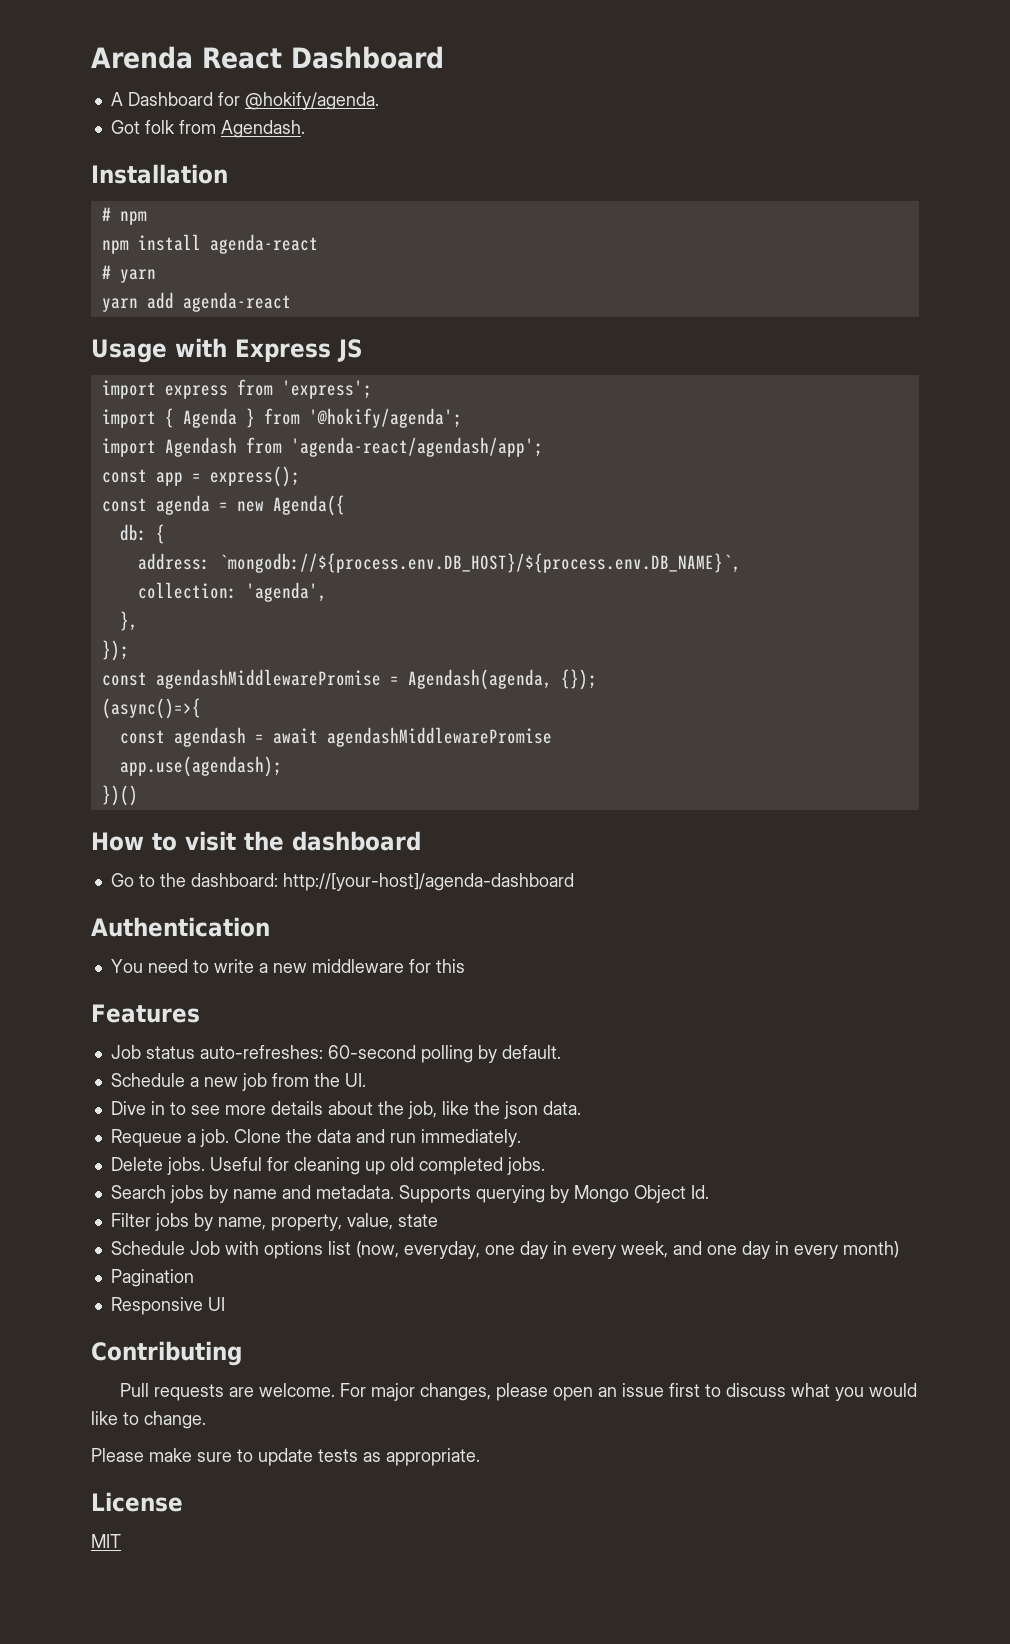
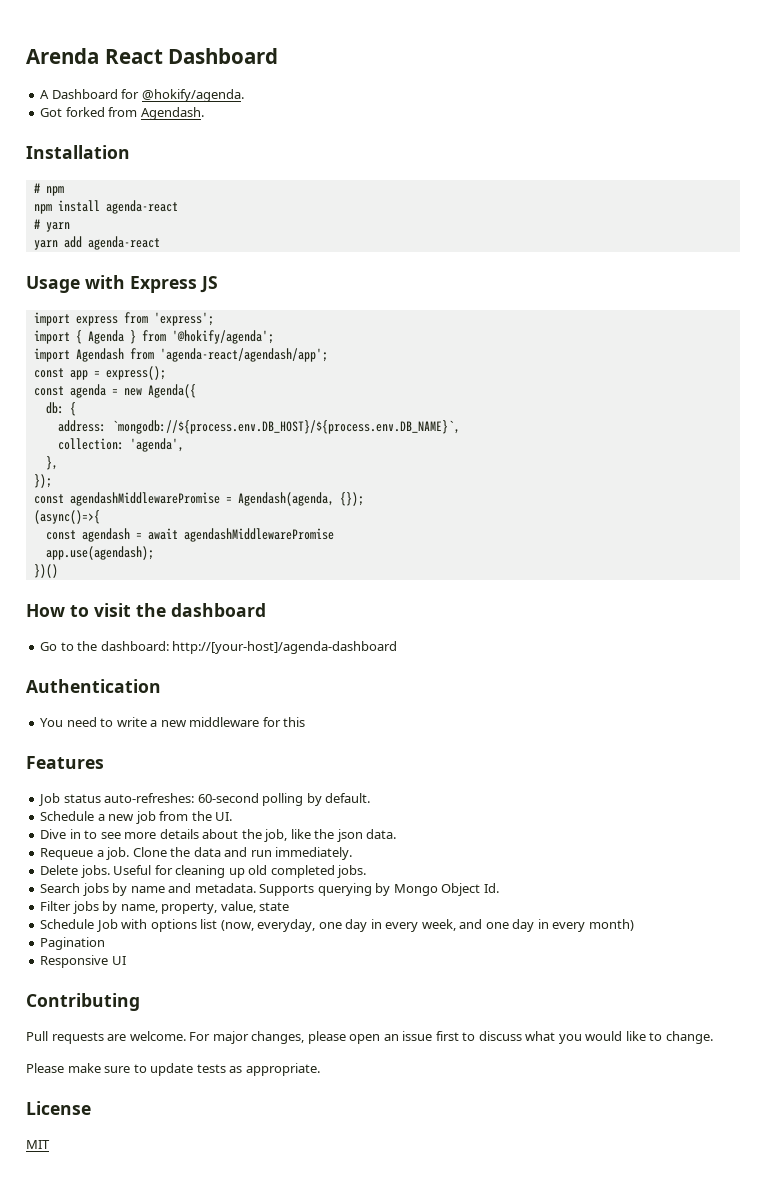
[144,120,175,134] folk -> [65,107,105,117] forked

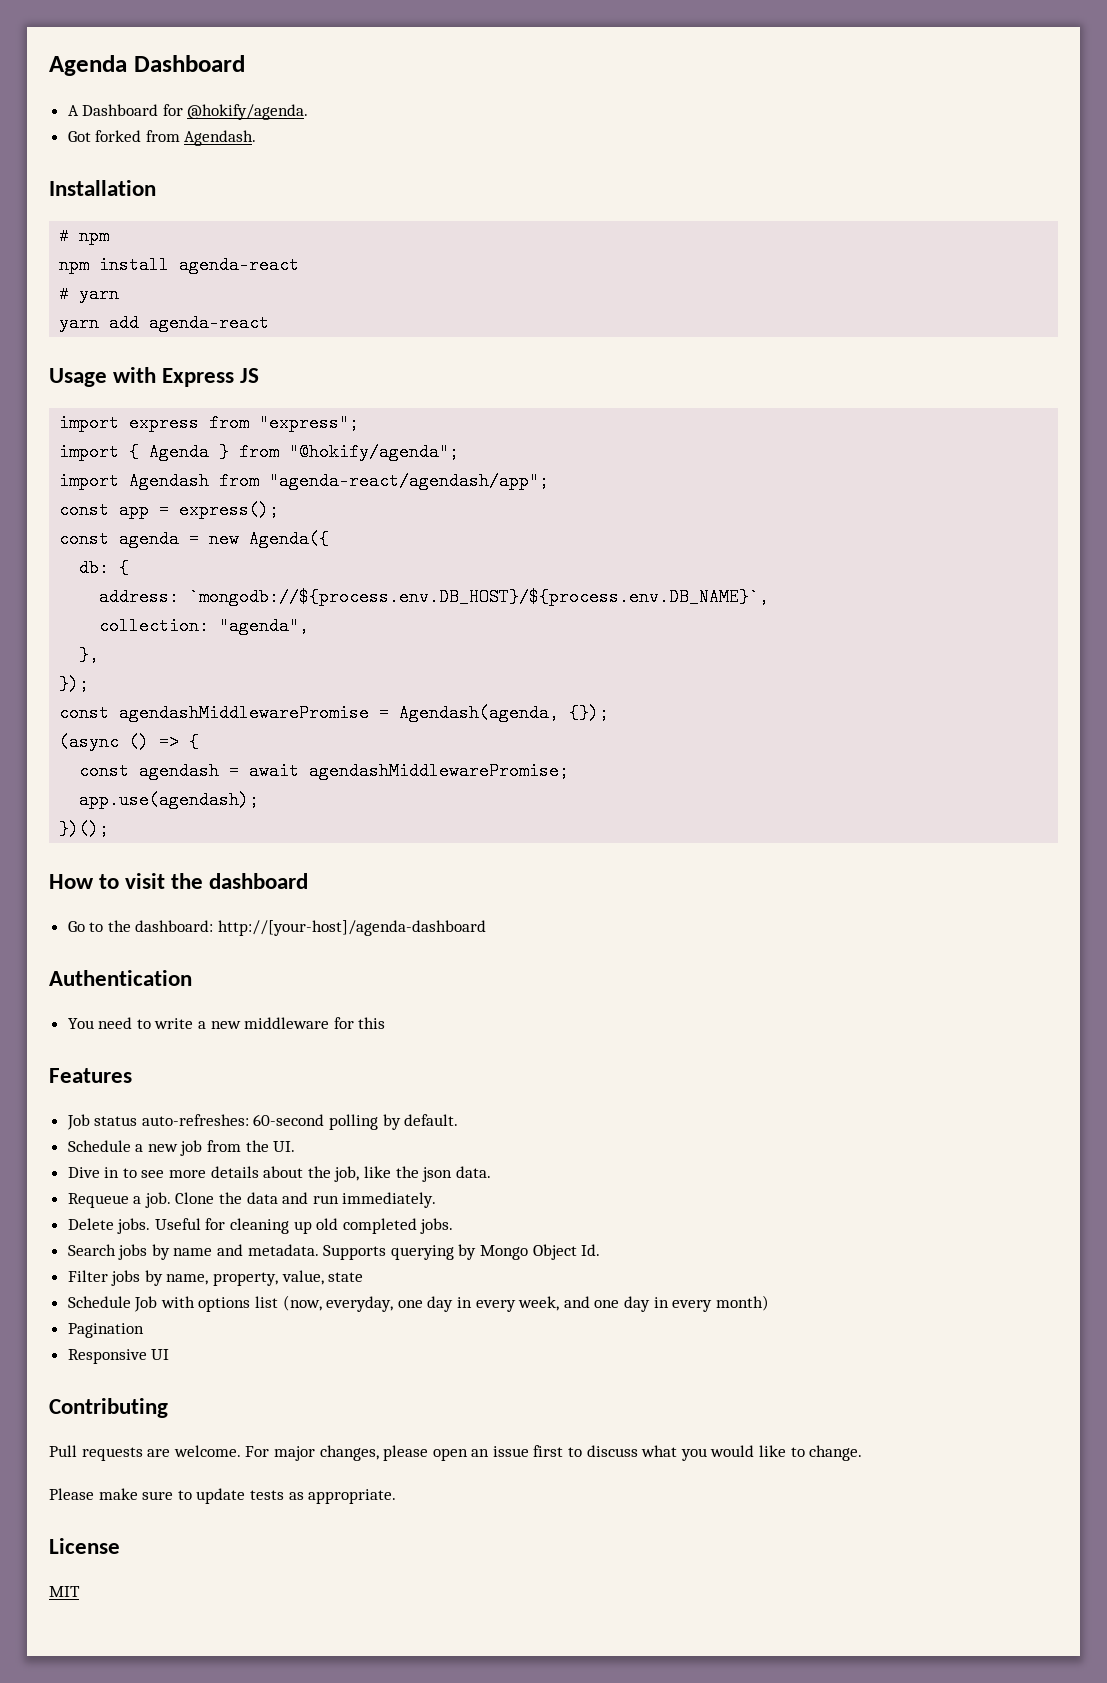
[26,48,163,64] Arenda React -> [49,55,127,76] Agenda
[153,312,214,326] 'express'; -> [259,414,360,432] "express";
[171,330,274,344] '@hokify/agenda'; -> [289,443,460,461] "@hokify/agenda";
[159,348,328,362] 'agenda-react/agendash/app'; -> [269,472,550,490] "agenda-react/agendash/app";
[129,438,184,452] 'agenda', -> [219,617,310,635] "agenda",
[33,510,100,524] (async()=>{ -> [59,733,200,751] (async () => {
[183,528,334,542] agendashMiddlewarePromise -> [309,762,570,780] agendashMiddlewarePromise;
[33,564,58,578] })() -> [59,820,110,838] })();

